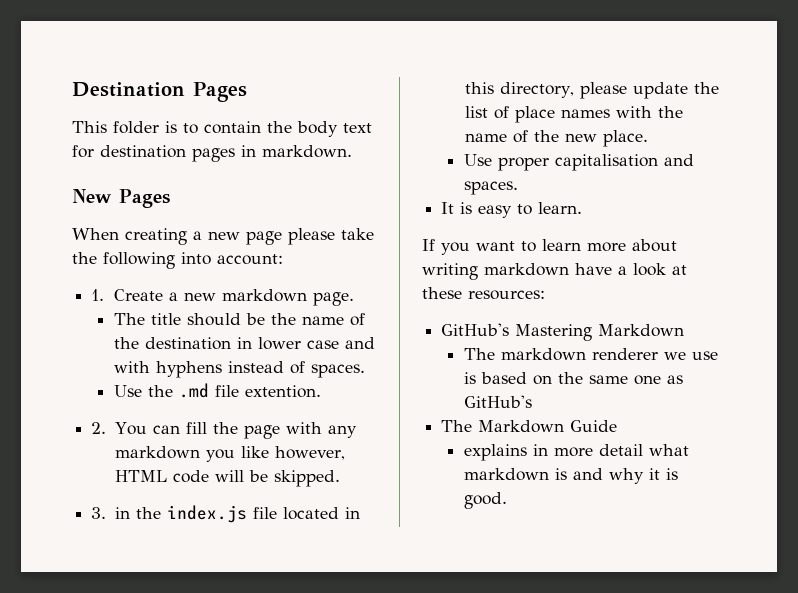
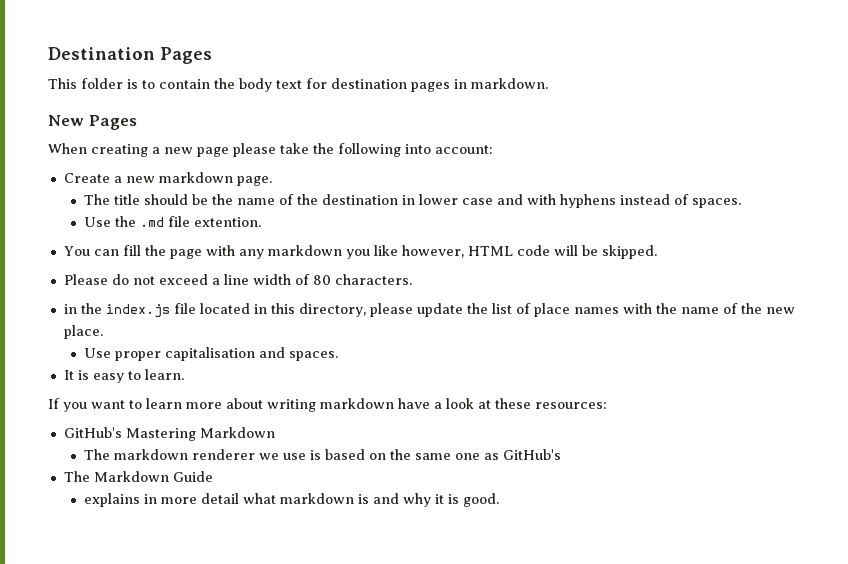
[91,289,105,301] 1. -> (493, 149) none
[91,422,107,434] 2. -> (262, 222) none
[91,507,107,519] 3. -> [63,274,412,285] Please do not exceed a line width of 80 characters. //

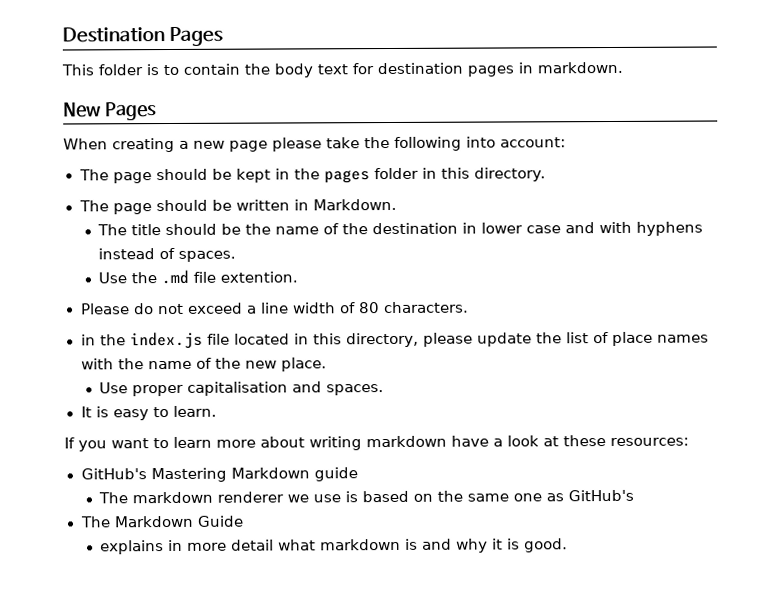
[63,172,272,186] Create a new markdown page. -> [78,167,547,184] [78,198,397,215] The page should be kept in the pages folder in this directory. // The page should be written in Markdown.
[63,245,657,259] // You can fill the page with any markdown you like however, HTML code will be skipped. -> (299, 277) none
(275, 432) none -> [313,467,358,482] guide

